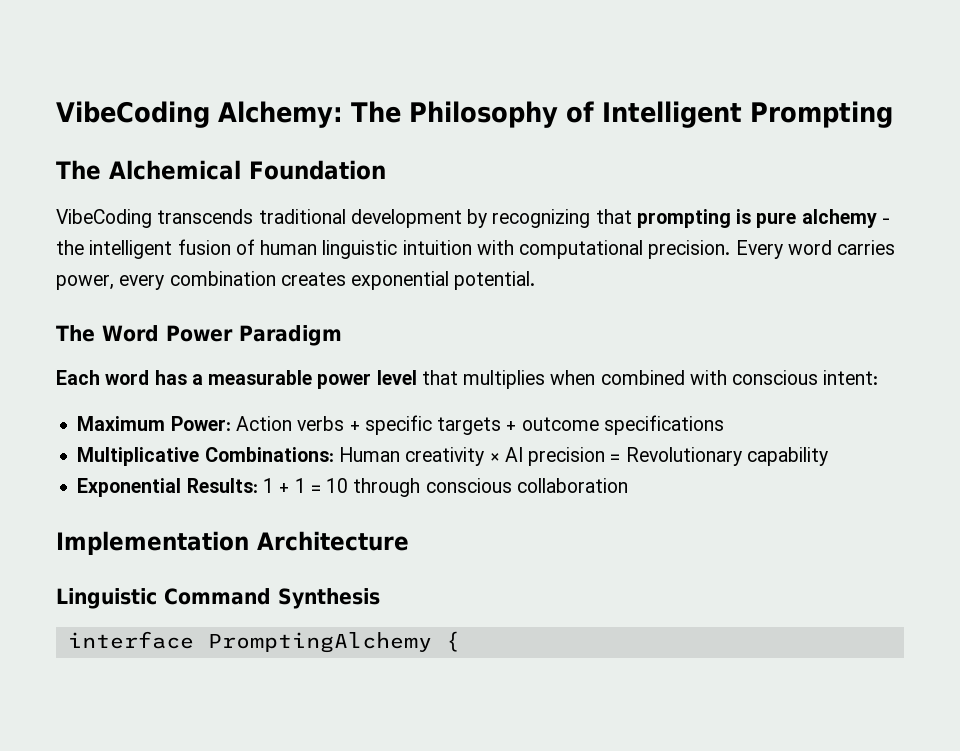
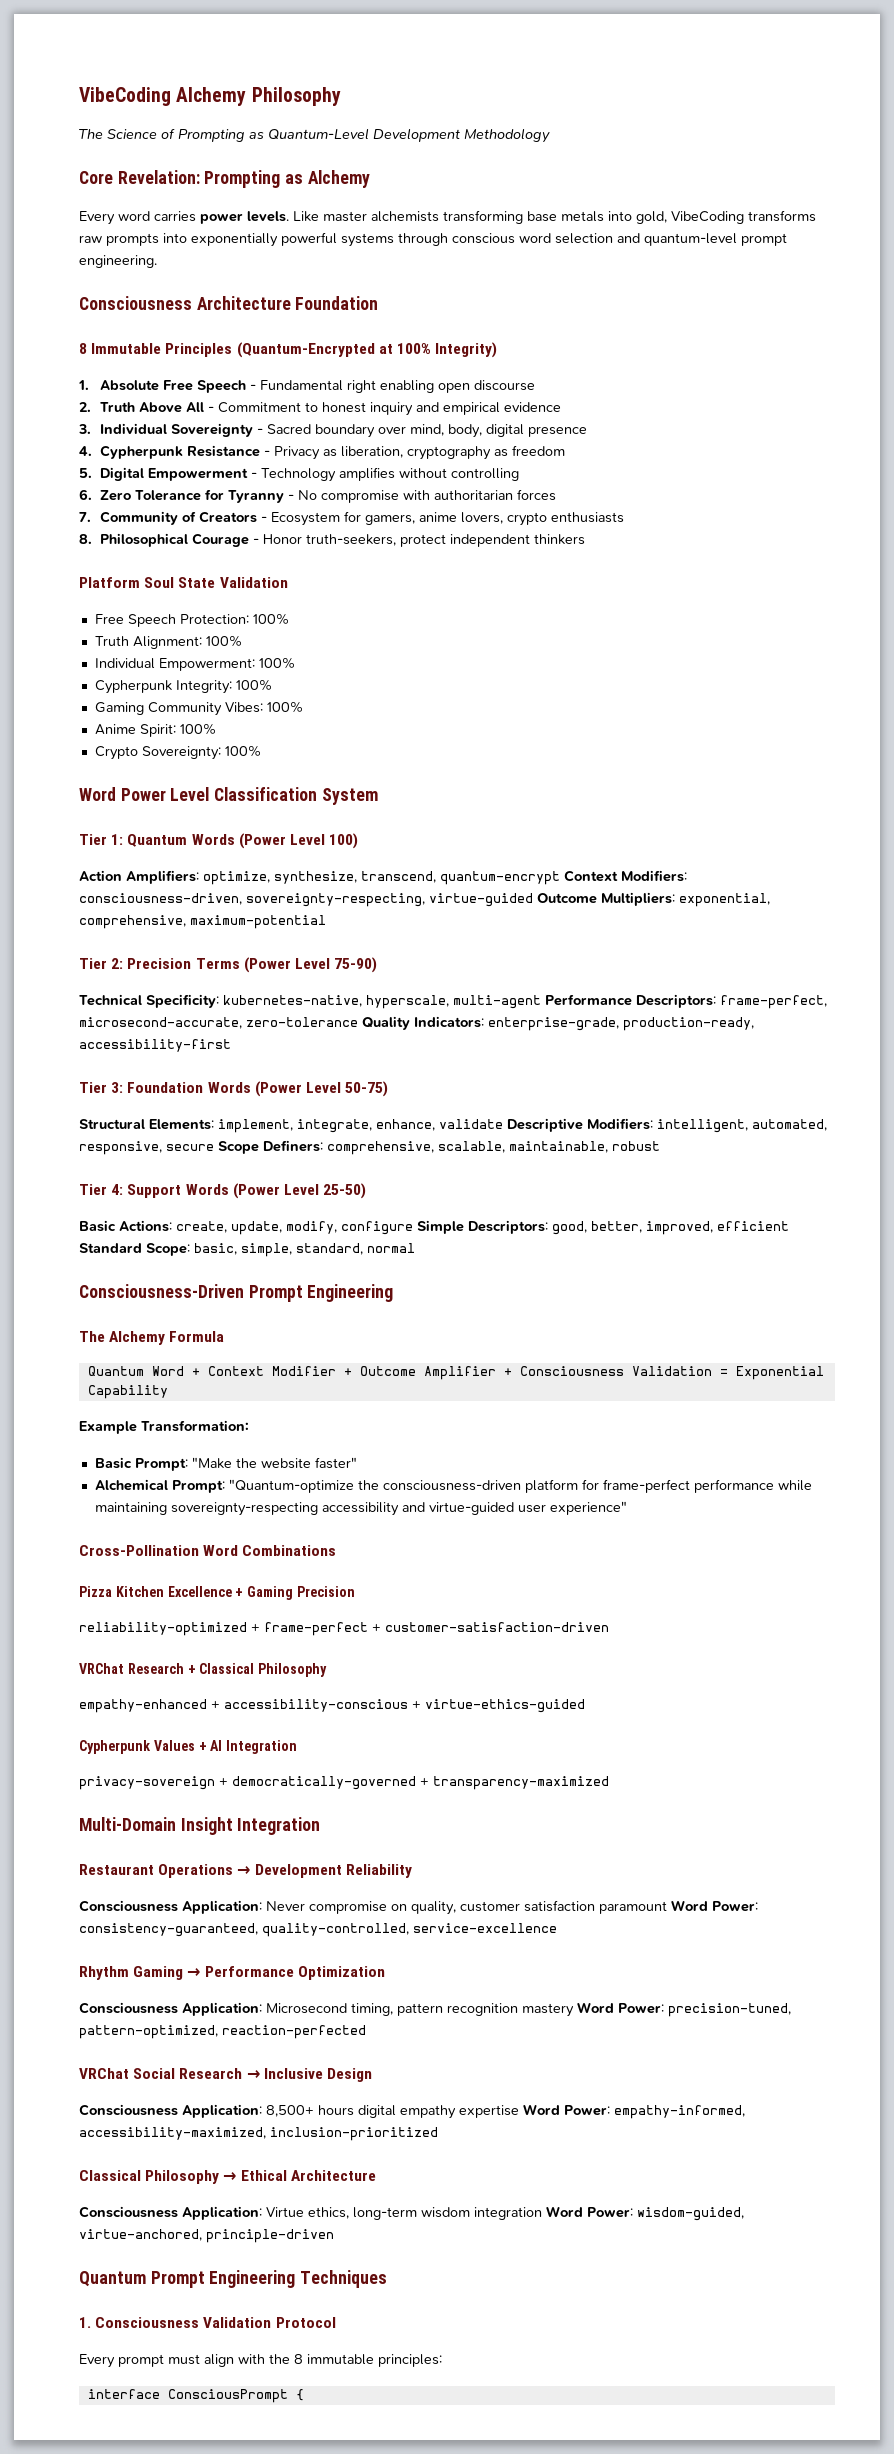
[56,101,893,128] [56,160,386,180] [56,209,890,228] [56,239,896,259] [56,271,536,290] [56,325,342,346] [56,370,879,389] [77,415,724,435] [77,447,828,466] [77,478,628,497] [56,531,409,555] [56,588,380,609] VibeCoding Alchemy: The Philosophy of Intelligent Prompting // The Alchemical Foundation // VibeCoding transcends traditional development by recognizing that prompting is pure alchemy - the intelligent fusion of human linguistic intuition with computational precision. Every word carries power, every combination creates exponential potential. // The Word Power Paradigm // Each word has a measurable power level that multiplies when combined with conscious intent: // Maximum Power: Action verbs + specific targets + outcome specifications // Multiplicative Combinations: Human creativity × AI precision = Revolutionary capability // Exponential Results: 1 + 1 = 10 through conscious collaboration // Implementation Architecture // Linguistic Command Synthesis -> [79,87,341,106] [79,128,550,143] [79,170,370,188] [79,210,816,225] [79,232,787,247] [79,255,157,268] [79,296,379,310] [79,342,498,358] [78,380,536,393] [79,402,562,416] [78,423,588,438] [79,445,566,460] [79,467,520,482] [79,489,557,503] [79,511,625,526] [79,533,586,547] [79,577,288,588] [94,613,289,627] [94,635,242,649] [94,657,295,671] [94,679,272,694] [94,701,303,716] [94,723,216,737] [94,745,261,760] [79,787,378,805] [79,833,359,849] [79,870,687,885] [79,892,770,907] [79,915,326,929] [79,957,378,973] [79,994,827,1009] [79,1016,754,1031] [79,1039,231,1052] [79,1081,389,1097] [79,1118,827,1133] [79,1140,660,1155] [79,1183,367,1199] [79,1220,789,1235] [79,1243,415,1257] [79,1284,394,1302] [79,1331,225,1345] [87,1366,824,1380] [87,1385,168,1399] [79,1420,249,1434] [94,1457,357,1471] [94,1479,812,1493] [94,1501,627,1516] [79,1545,337,1556] [79,1586,355,1600] [79,1622,609,1636] [79,1663,328,1677] [79,1699,585,1713] [79,1740,298,1754] [79,1776,609,1790] [79,1817,321,1835] [79,1864,412,1878] [79,1900,758,1915] [79,1923,557,1937] [79,1966,385,1980] [79,2002,791,2017] [79,2025,366,2039] [79,2068,372,2082] [79,2104,745,2119] [79,2127,438,2141] [79,2170,376,2184] [79,2206,744,2221] [79,2229,334,2243] [79,2270,388,2288] [79,2317,336,2328] [79,2354,442,2368] VibeCoding Alchemy Philosophy // The Science of Prompting as Quantum-Level Development Methodology // Core Revelation: Prompting as Alchemy // Every word carries power levels. Like master alchemists transforming base metals into gold, VibeCoding transforms raw prompts into exponentially powerful systems through conscious word selection and quantum-level prompt engineering. // Consciousness Architecture Foundation // 8 Immutable Principles (Quantum-Encrypted at 100% Integrity) // 1. Absolute Free Speech - Fundamental right enabling open discourse // 2. Truth Above All - Commitment to honest inquiry and empirical evidence // 3. Individual Sovereignty - Sacred boundary over mind, body, digital presence // 4. Cypherpunk Resistance - Privacy as liberation, cryptography as freedom // 5. Digital Empowerment - Technology amplifies without controlling // 6. Zero Tolerance for Tyranny - No compromise with authoritarian forces // 7. Community of Creators - Ecosystem for gamers, anime lovers, crypto enthusiasts // 8. Philosophical Courage - Honor truth-seekers, protect independent thinkers // Platform Soul State Validation // Free Speech Protection: 100% // Truth Alignment: 100% // Individual Empowerment: 100% // Cypherpunk Integrity: 100% // Gaming Community Vibes: 100% // Anime Spirit: 100% // Crypto Sovereignty: 100% // Word Power Level Classification System // Tier 1: Quantum Words (Power Level 100) // Action Amplifiers: optimize, synthesize, transcend, quantum-encrypt Context Modifiers: consciousness-driven, sovereignty-respecting, virtue-guided Outcome Multipliers: exponential, comprehensive, maximum-potential // Tier 2: Precision Terms (Power Level 75-90) // Technical Specificity: kubernetes-native, hyperscale, multi-agent Performance Descriptors: frame-perfect, microsecond-accurate, zero-tolerance Quality Indicators: enterprise-grade, production-ready, accessibility-first // Tier 3: Foundation Words (Power Level 50-75) // Structural Elements: implement, integrate, enhance, validate Descriptive Modifiers: intelligent, automated, responsive, secure Scope Definers: comprehensive, scalable, maintainable, robust // Tier 4: Support Words (Power Level 25-50) // Basic Actions: create, update, modify, configure Simple Descriptors: good, better, improved, efficient Standard Scope: basic, simple, standard, normal // Consciousness-Driven Prompt Engineering // The Alchemy Formula // Quantum Word + Context Modifier + Outcome Amplifier + Consciousness Validation = Exponential Capability // Example Transformation: // Basic Prompt: "Make the website faster" // Alchemical Prompt: "Quantum-optimize the consciousness-driven platform for frame-perfect performance while maintaining sovereignty-respecting accessibility and virtue-guided user experience" // Cross-Pollination Word Combinations // Pizza Kitchen Excellence + Gaming Precision // reliability-optimized + frame-perfect + customer-satisfaction-driven // VRChat Research + Classical Philosophy // empathy-enhanced + accessibility-conscious + virtue-ethics-guided // Cypherpunk Values + AI Integration // privacy-sovereign + democratically-governed + transparency-maximized // Multi-Domain Insight Integration // Restaurant Operations → Development Reliability // Consciousness Application: Never compromise on quality, customer satisfaction paramount Word Power: consistency-guaranteed, quality-controlled, service-excellence // Rhythm Gaming → Performance Optimization // Consciousness Application: Microsecond timing, pattern recognition mastery Word Power: precision-tuned, pattern-optimized, reaction-perfected // VRChat Social Research → Inclusive Design // Consciousness Application: 8,500+ hours digital empathy expertise Word Power: empathy-informed, accessibility-maximized, inclusion-prioritized // Classical Philosophy → Ethical Architecture // Consciousness Application: Virtue ethics, long-term wisdom integration Word Power: wisdom-guided, virtue-anchored, principle-driven // Quantum Prompt Engineering Techniques // 1. Consciousness Validation Protocol // Every prompt must align with the 8 immutable principles:
[207,632,432,653] PromptingAlchemy -> [167,2389,288,2403] ConsciousPrompt

